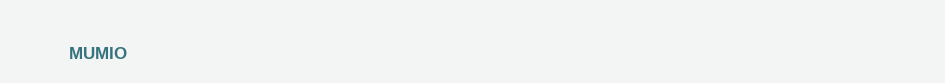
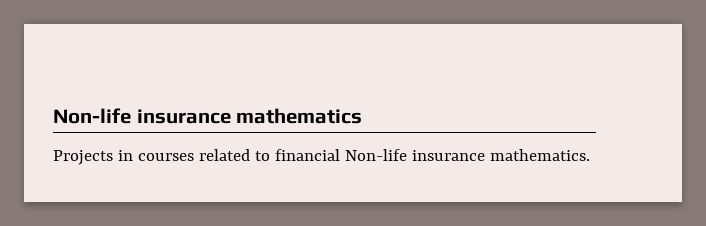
[69,47,127,59] MUMIO -> [53,108,363,124] [53,149,590,165] Non-life insurance mathematics // Projects in courses related to financial Non-life insurance mathematics.

